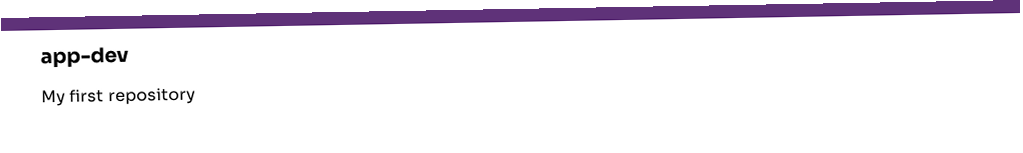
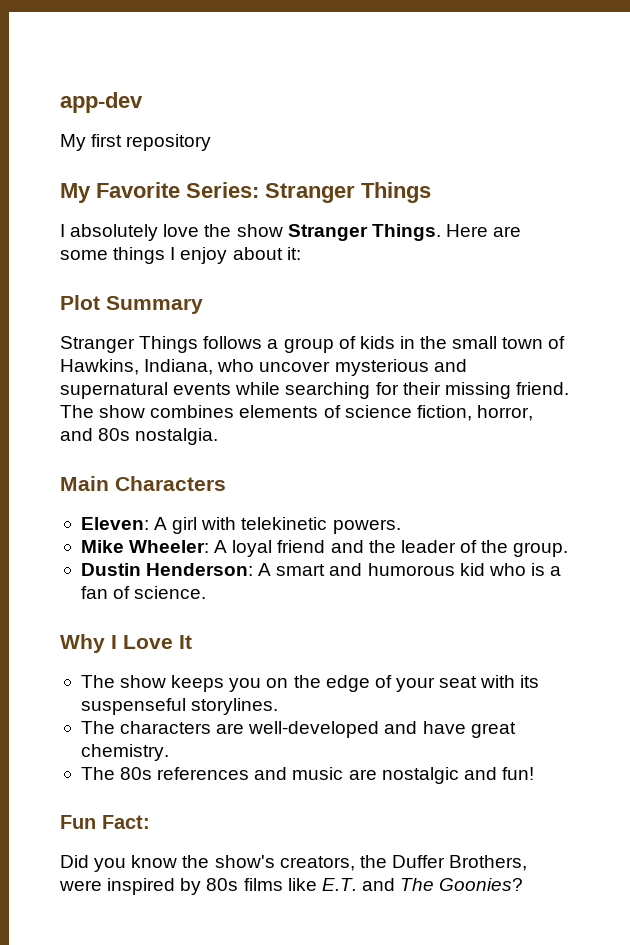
(196, 96) none -> [60,182,431,203] [60,224,522,241] [60,247,301,264] [60,295,203,314] [60,336,566,353] [60,359,467,376] [60,382,569,399] [60,405,533,421] [60,428,219,445] [60,476,226,491] [80,517,401,534] [80,540,569,557] [80,563,562,576] [80,586,207,599] [60,634,192,653] [80,675,540,692] [80,698,279,715] [80,721,516,738] [80,744,169,761] [80,767,534,784] [60,815,150,829] [60,855,528,872] [59,878,524,895] // My Favorite Series: Stranger Things // I absolutely love the show Stranger Things. Here are some things I enjoy about it: // Plot Summary // Stranger Things follows a group of kids in the small town of Hawkins, Indiana, who uncover mysterious and supernatural events while searching for their missing friend. The show combines elements of science fiction, horror, and 80s nostalgia. // Main Characters // Eleven: A girl with telekinetic powers. // Mike Wheeler: A loyal friend and the leader of the group. // Dustin Henderson: A smart and humorous kid who is a fan of science. // Why I Love It // The show keeps you on the edge of your seat with its suspenseful storylines. // The characters are well-developed and have great chemistry. // The 80s references and music are nostalgic and fun! // Fun Fact: // Did you know the show's creators, the Duffer Brothers, were inspired by 80s films like E.T. and The Goonies?

